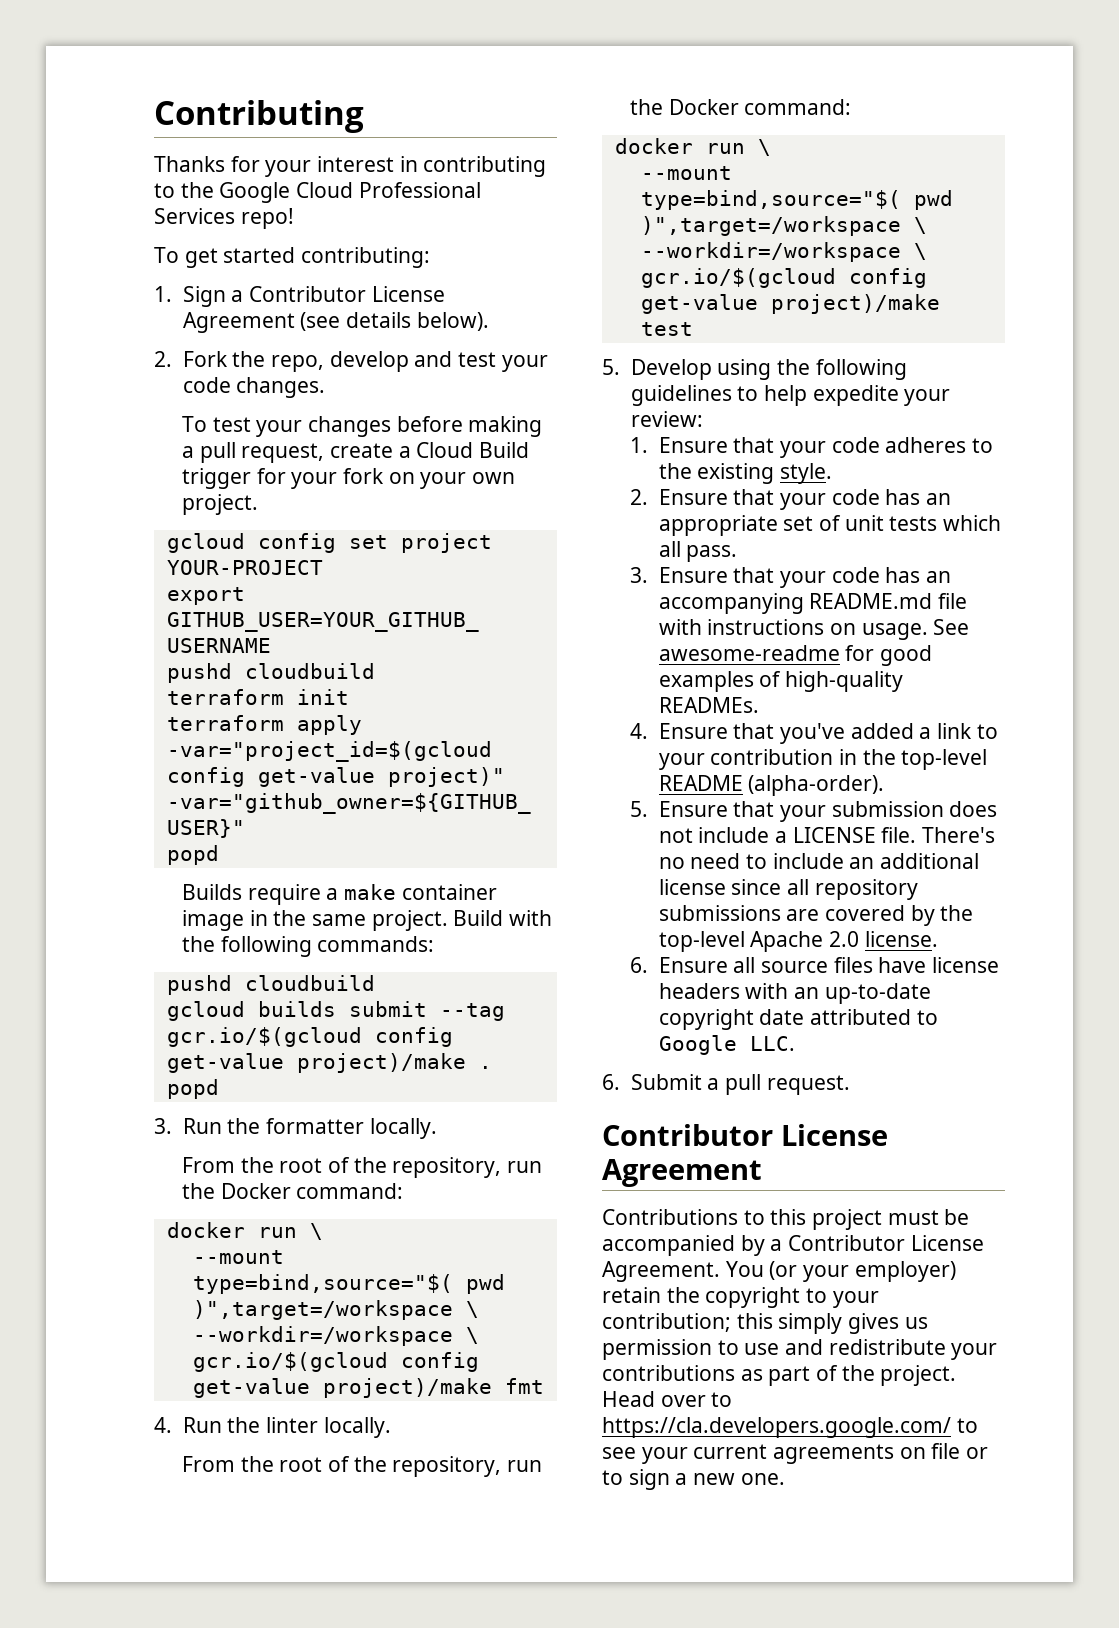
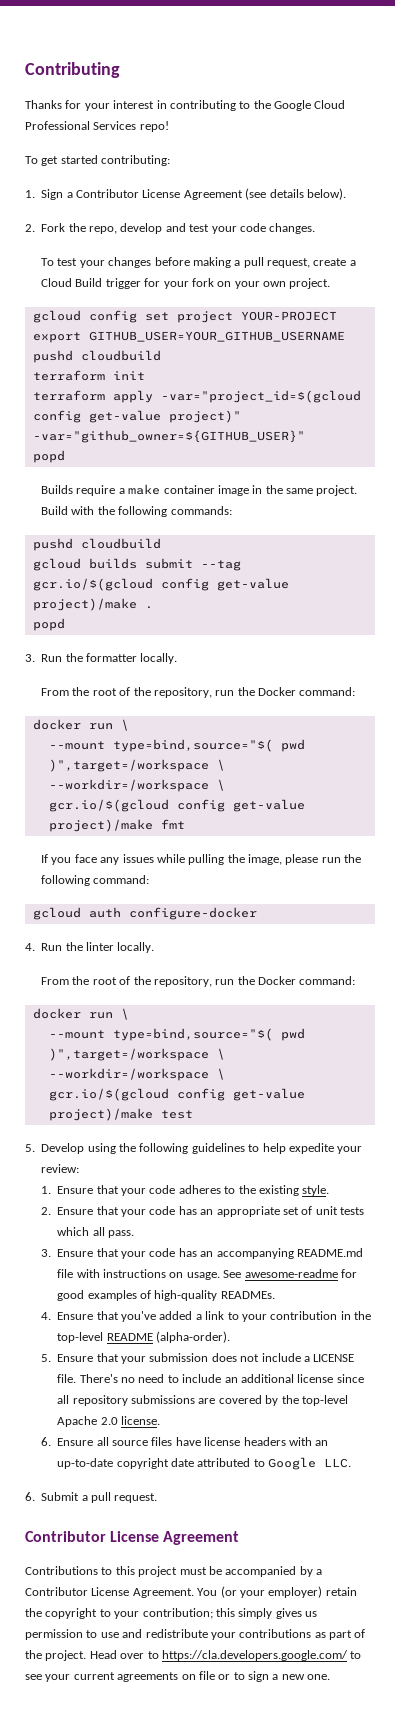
(544, 1386) none -> [41,854,362,865] [41,875,150,886] [32,907,257,920] // If you face any issues while pulling the image, please run the following command: // gcloud auth configure-docker

